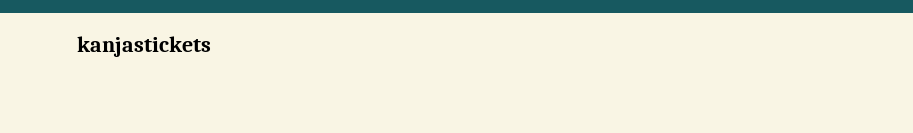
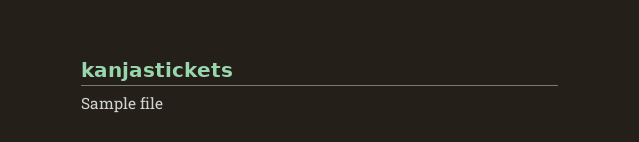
(211, 46) none -> [81,97,164,113] // Sample file

